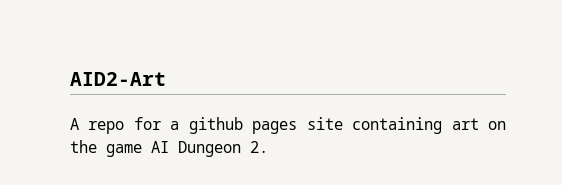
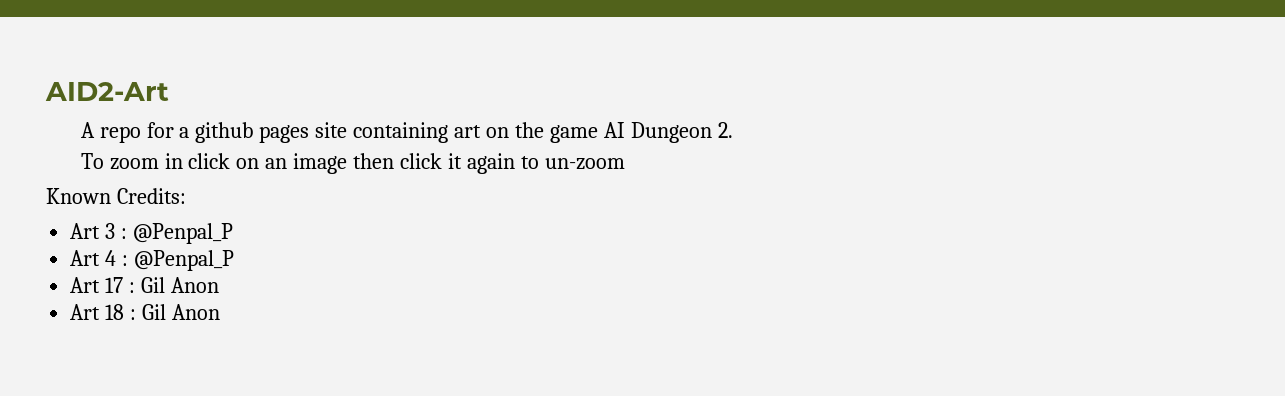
(268, 147) none -> [80,153,625,174] [46,188,186,204] [70,223,234,244] [70,250,235,271] [70,277,219,293] [70,304,220,320] // To zoom in click on an image then click it again to un-zoom // Known Credits: // Art 3 : @Penpal_P // Art 4 : @Penpal_P // Art 17 : Gil Anon // Art 18 : Gil Anon

